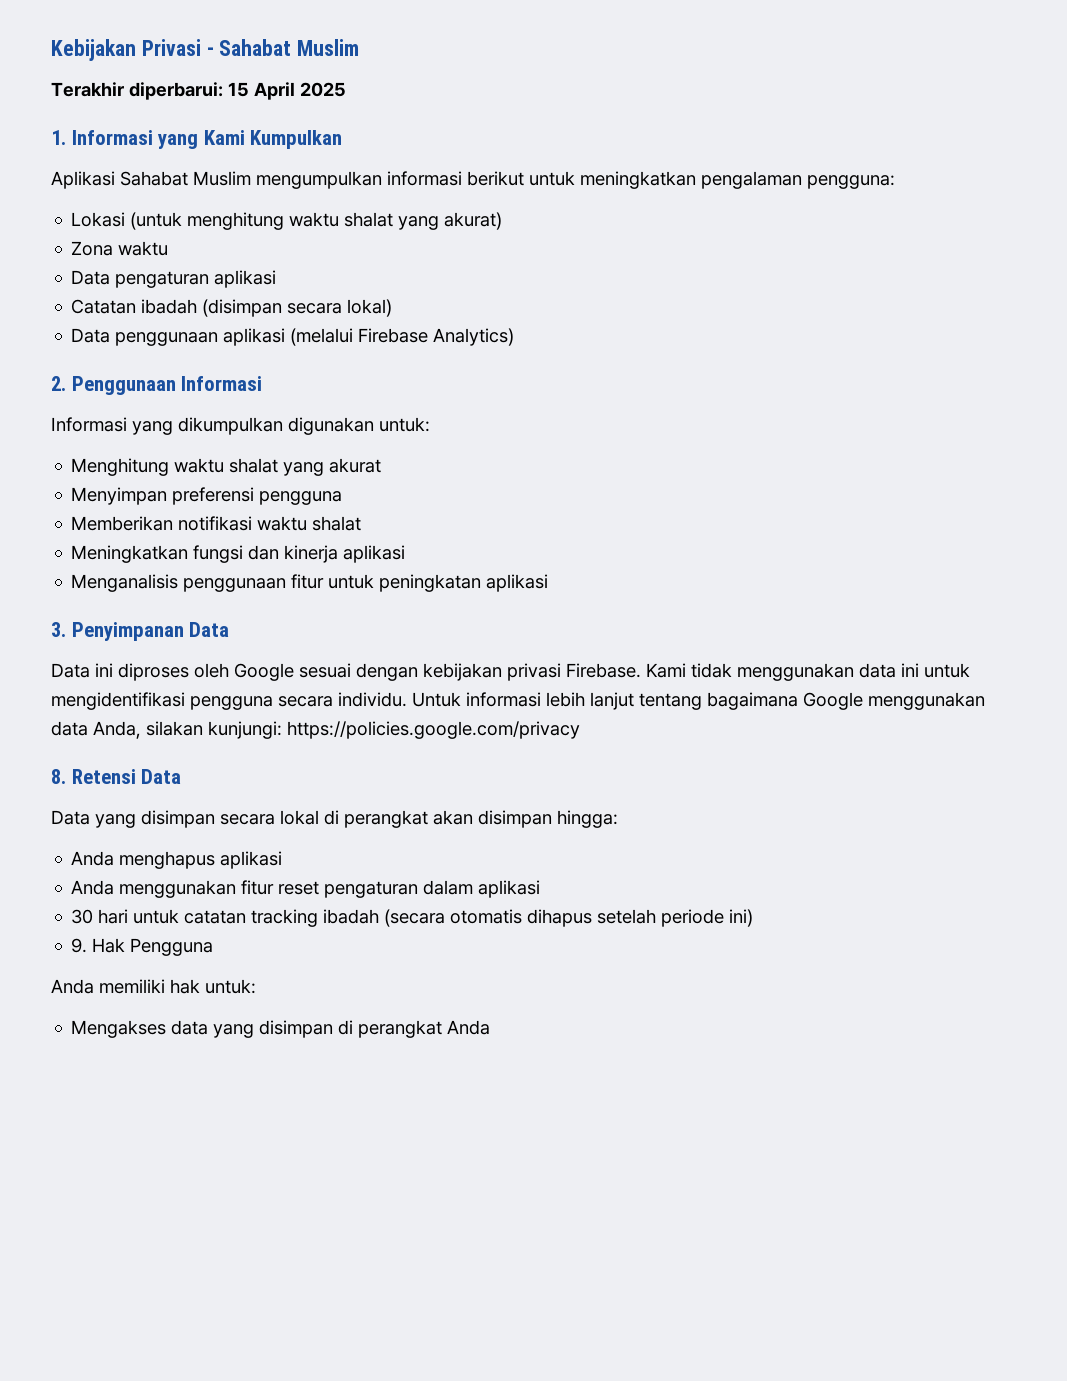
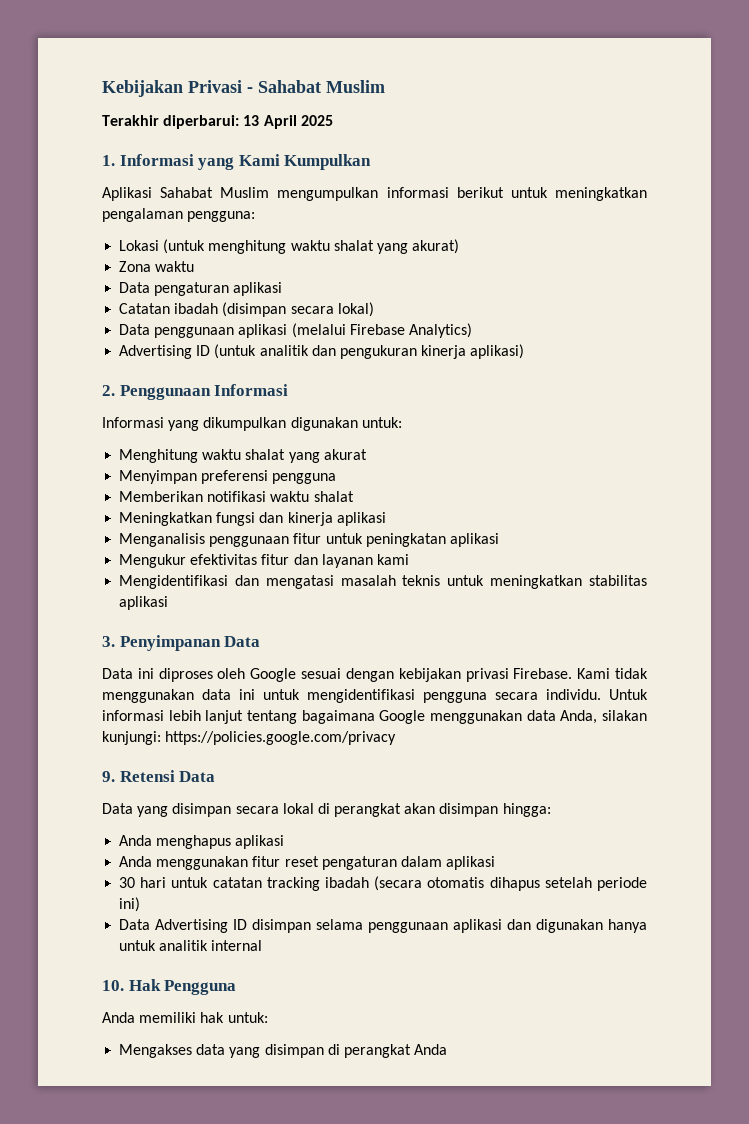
[228,82,249,97] 15 -> [243,115,260,126] 13
(515, 337) none -> [119,344,525,359] // Advertising ID (untuk analitik dan pengukuran kinerja aplikasi)
(549, 583) none -> [119,554,409,568] [119,575,648,589] [119,596,169,610] // Mengukur efektivitas fitur dan layanan kami // Mengidentifikasi dan mengatasi masalah teknis untuk meningkatkan stabilitas aplikasi
[51,769,66,784] 8. -> [102,771,115,782] 9.
[71,938,88,953] 9. -> [119,919,648,933] [119,940,263,951] [102,980,124,991] Data Advertising ID disimpan selama penggunaan aplikasi dan digunakan hanya untuk analitik internal // 10.

